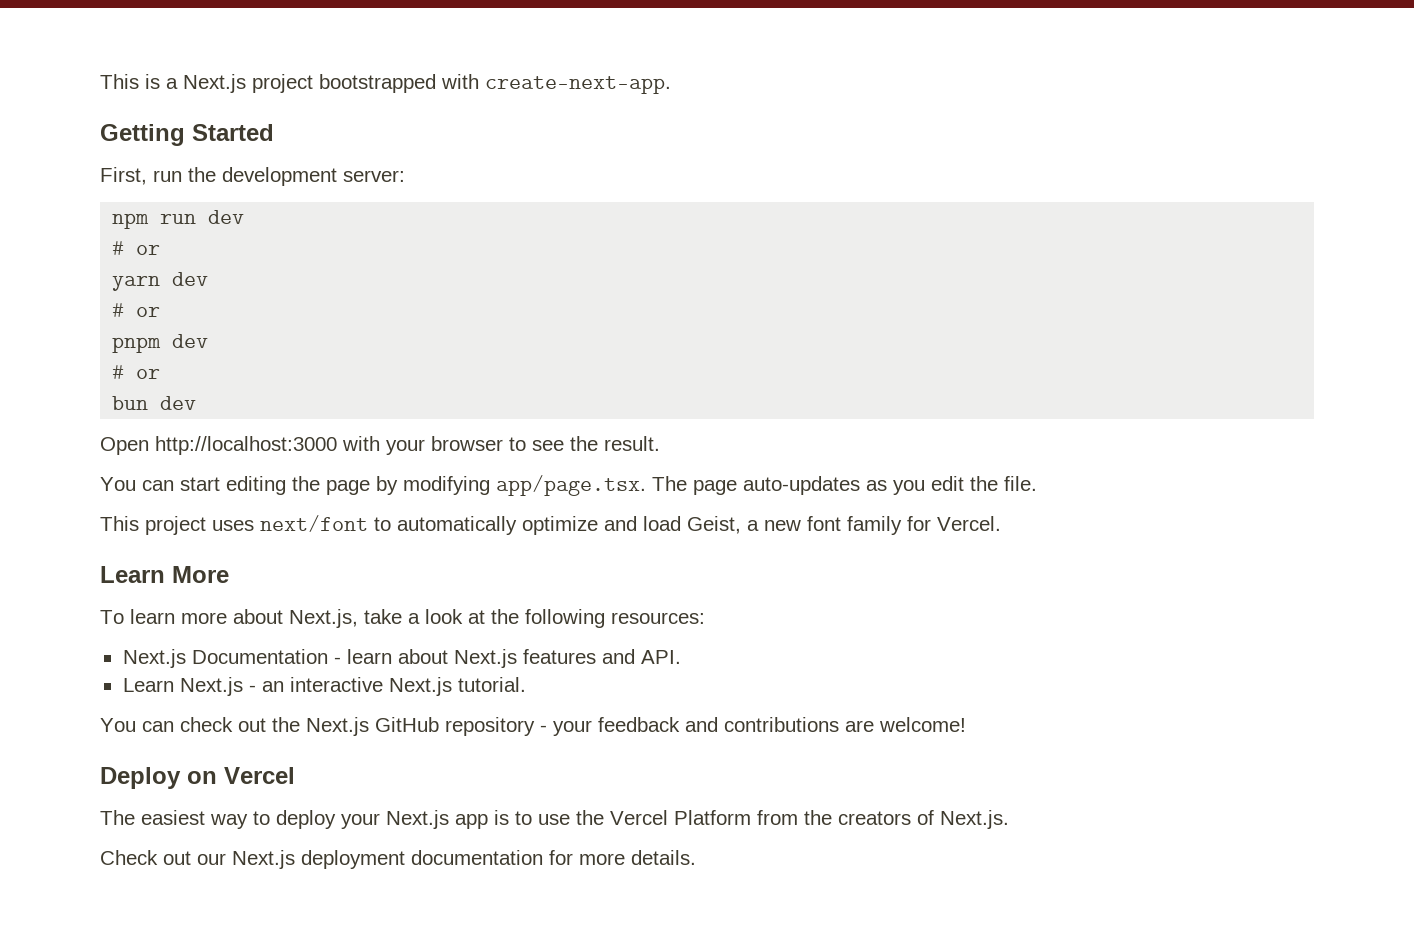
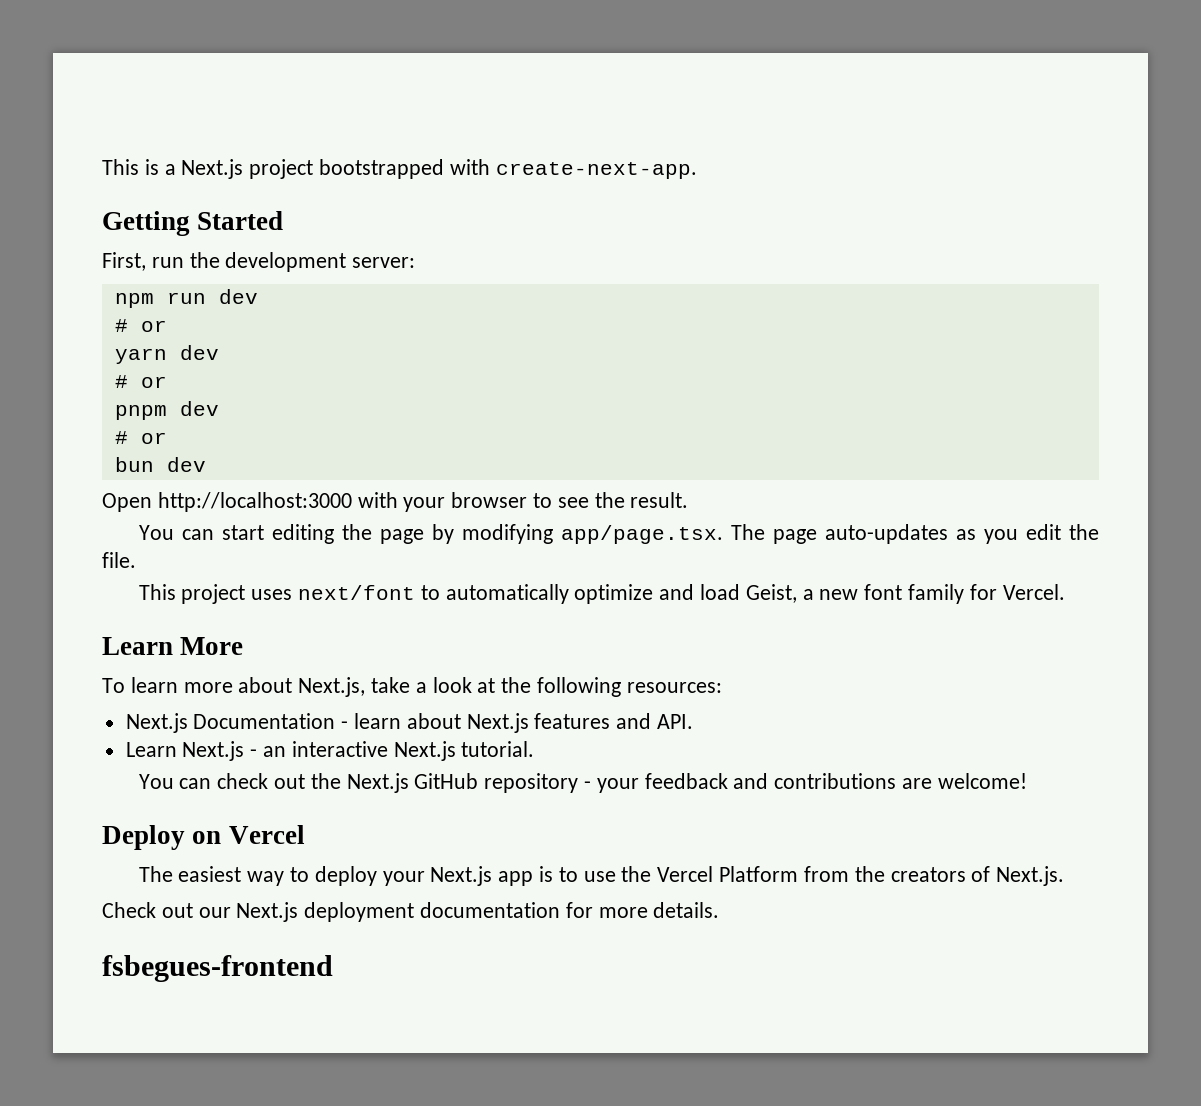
(696, 857) none -> [102,955,333,982] // fsbegues-frontend

